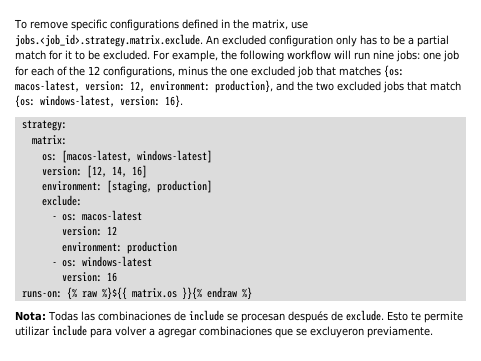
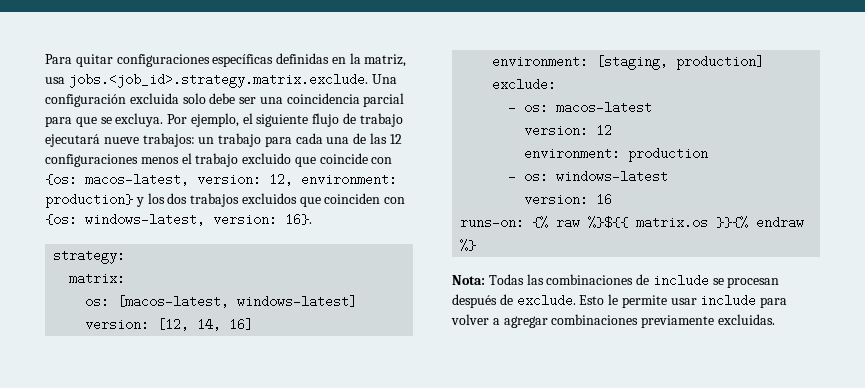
[14,19,308,31] [15,34,449,47] [15,50,459,62] [15,66,381,78] To remove specific configurations defined in the matrix, use jobs.<job_id>.strategy.matrix.exclude. An excluded configuration only has to be a partial match for it to be excluded. For example, the following workflow will run nine jobs: one job for each of the 12 configurations, minus the one excluded job that matches -> [45,53,407,67] [45,73,397,88] [45,93,405,107] [45,113,403,127] [45,133,402,147] [45,153,393,167] Para quitar configuraciones específicas definidas en la matriz, usa jobs.<job_id>.strategy.matrix.exclude. Una configuración excluida solo debe ser una coincidencia parcial para que se excluya. Por ejemplo, el siguiente flujo de trabajo ejecutará nueve trabajos: un trabajo para cada una de las 12 configuraciones menos el trabajo excluido que coincide con
[215,80,461,93] production}, and the two excluded jobs that match -> [45,193,406,208] production} y los dos trabajos excluidos que coinciden con
[410,311,463,323] [15,326,50,336] te permite utilizar -> [608,294,697,308] le permite usar
[275,326,433,338] que se excluyeron previamente. -> [641,314,775,328] previamente excluidas.

